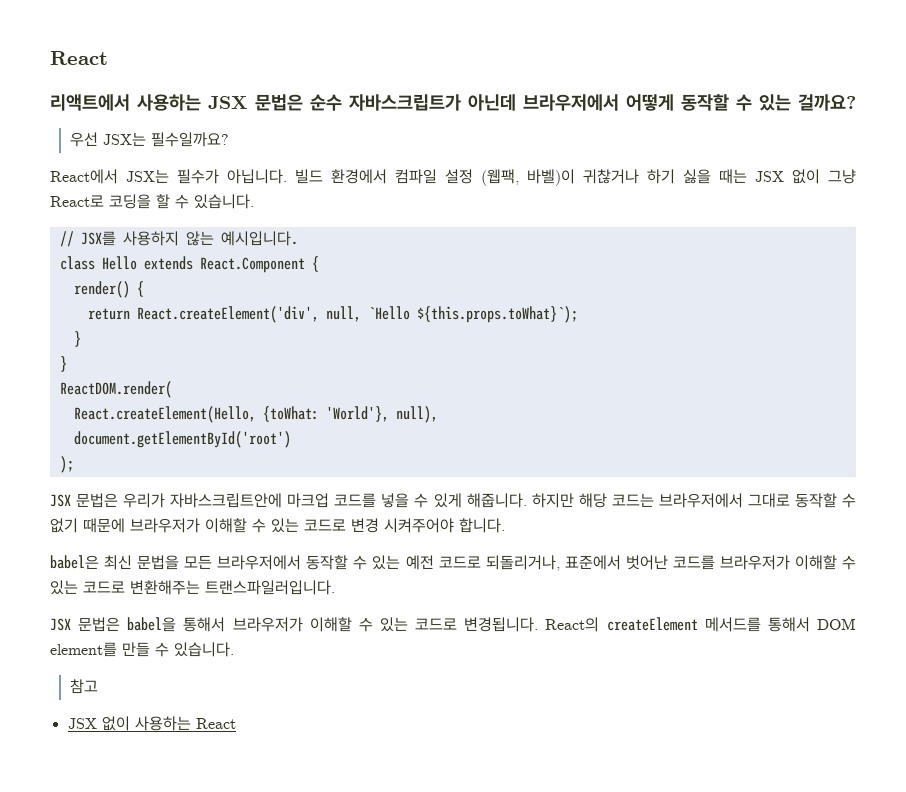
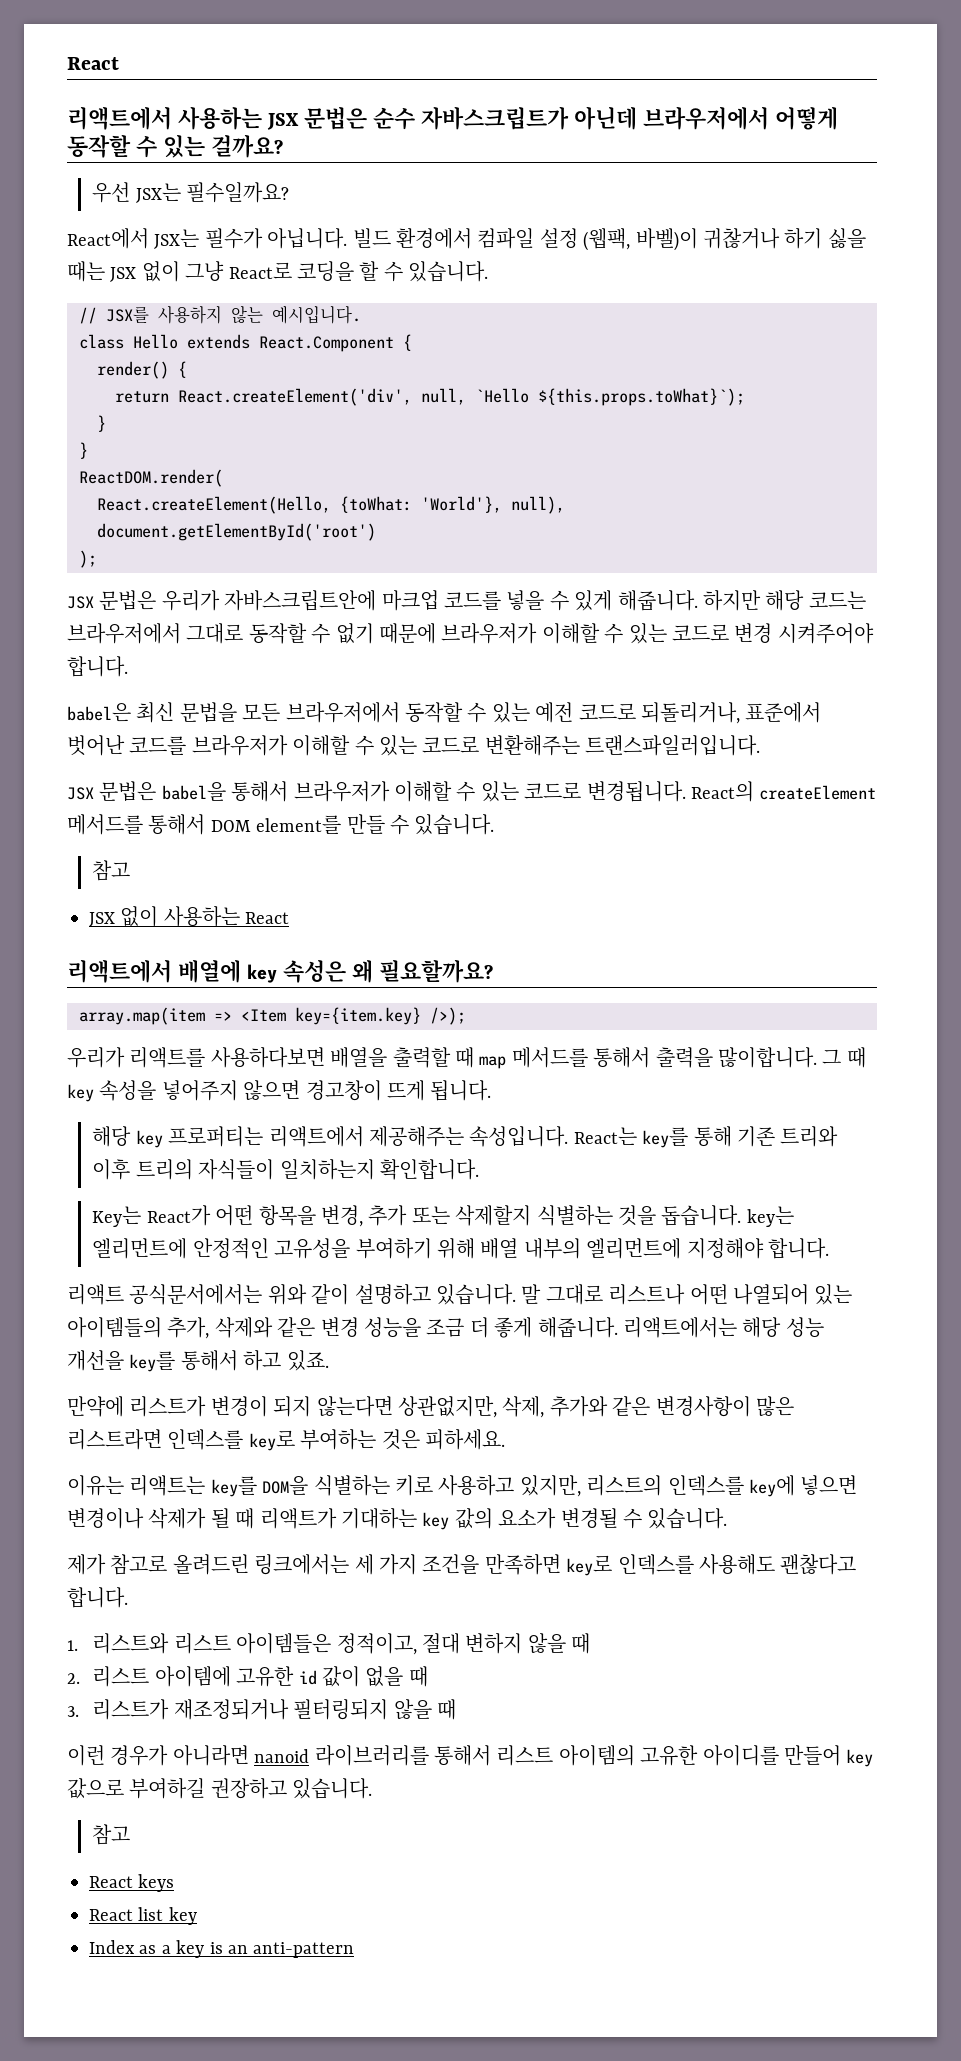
(236, 723) none -> [67,959,493,983] [79,1007,466,1025] [67,1047,866,1069] [67,1080,492,1102] [92,1126,839,1148] [92,1159,479,1180] [92,1205,794,1227] [92,1238,829,1259] [67,1284,853,1305] [67,1317,824,1339] [67,1350,329,1372] [67,1396,794,1418] [67,1429,505,1451] [67,1475,858,1497] [67,1508,728,1530] [67,1554,857,1576] [67,1587,128,1608] [67,1633,591,1655] [67,1666,428,1687] [67,1699,456,1720] [67,1745,874,1767] [67,1778,373,1799] [92,1824,131,1845] [89,1874,175,1892] [89,1907,197,1925] [89,1940,355,1958] // 리액트에서 배열에 key 속성은 왜 필요할까요? // array.map(item => <Item key={item.key} />); // 우리가 리액트를 사용하다보면 배열을 출력할 때 map 메서드를 통해서 출력을 많이합니다. 그 때 key 속성을 넣어주지 않으면 경고창이 뜨게 됩니다. // 해당 key 프로퍼티는 리액트에서 제공해주는 속성입니다. React는 key를 통해 기존 트리와 이후 트리의 자식들이 일치하는지 확인합니다. // Key는 React가 어떤 항목을 변경, 추가 또는 삭제할지 식별하는 것을 돕습니다. key는 엘리먼트에 안정적인 고유성을 부여하기 위해 배열 내부의 엘리먼트에 지정해야 합니다. // 리액트 공식문서에서는 위와 같이 설명하고 있습니다. 말 그대로 리스트나 어떤 나열되어 있는 아이템들의 추가, 삭제와 같은 변경 성능을 조금 더 좋게 해줍니다. 리액트에서는 해당 성능 개선을 key를 통해서 하고 있죠. // 만약에 리스트가 변경이 되지 않는다면 상관없지만, 삭제, 추가와 같은 변경사항이 많은 리스트라면 인덱스를 key로 부여하는 것은 피하세요. // 이유는 리액트는 key를 DOM을 식별하는 키로 사용하고 있지만, 리스트의 인덱스를 key에 넣으면 변경이나 삭제가 될 때 리액트가 기대하는 key 값의 요소가 변경될 수 있습니다. // 제가 참고로 올려드린 링크에서는 세 가지 조건을 만족하면 key로 인덱스를 사용해도 괜찮다고 합니다. // 1. 리스트와 리스트 아이템들은 정적이고, 절대 변하지 않을 때 // 2. 리스트 아이템에 고유한 id 값이 없을 때 // 3. 리스트가 재조정되거나 필터링되지 않을 때 // 이런 경우가 아니라면 nanoid 라이브러리를 통해서 리스트 아이템의 고유한 아이디를 만들어 key 값으로 부여하길 권장하고 있습니다. // 참고 // React keys // React list key // Index as a key is an anti-pattern

